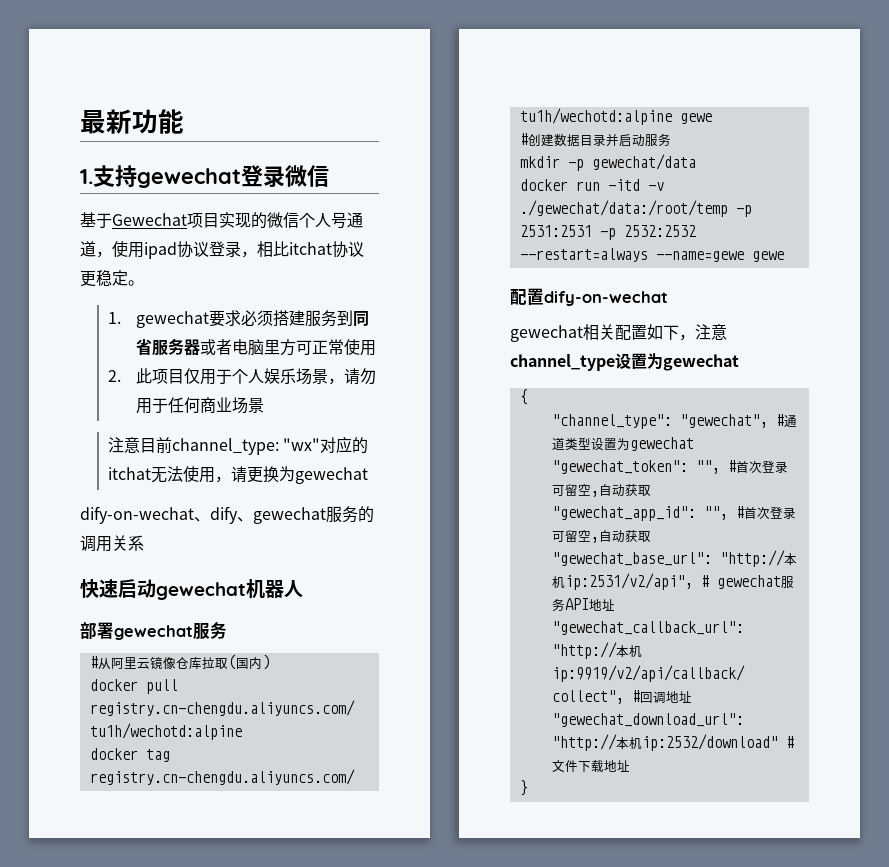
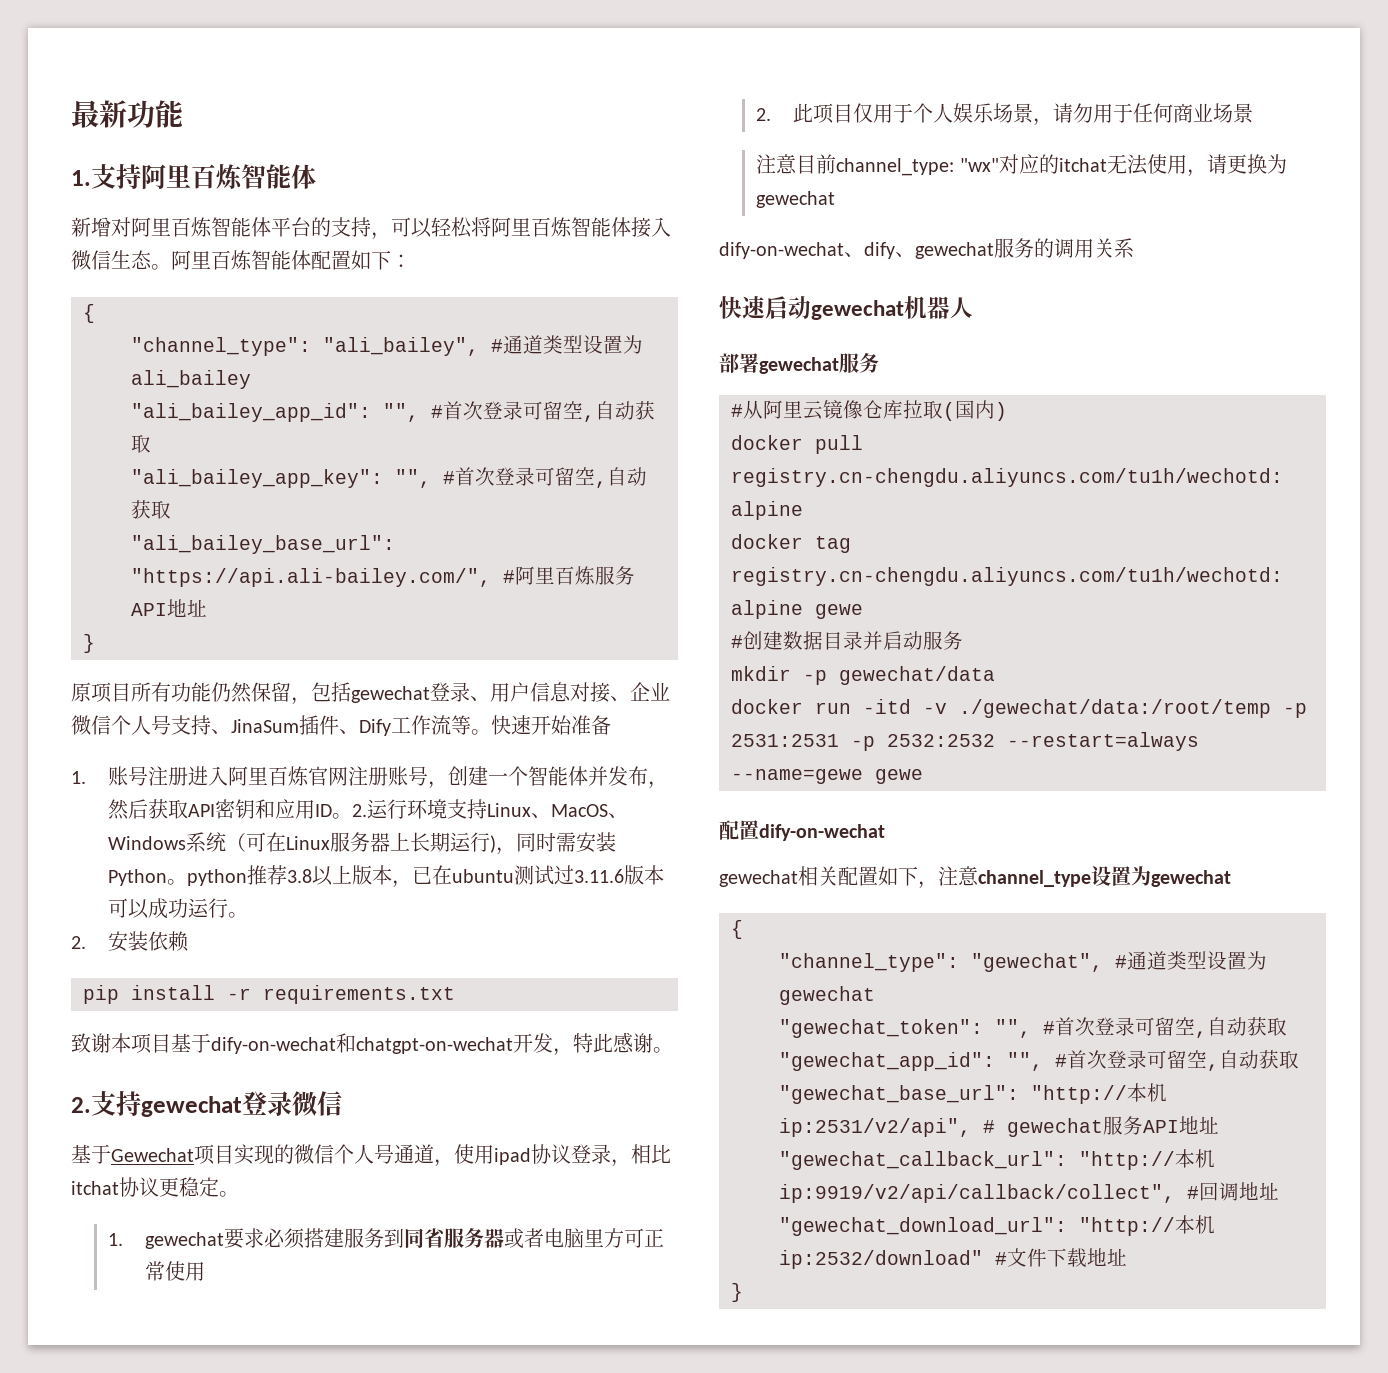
(137, 176) none -> [141,164,316,190] [71,217,671,240] [71,250,411,270] [83,304,95,323] [131,335,643,356] [131,370,251,389] [131,401,655,422] [131,434,151,453] [131,467,647,488] [131,500,171,519] [131,535,395,554] [131,566,635,587] [131,599,207,617] [83,634,95,653] [71,682,670,705] [71,715,611,736] [71,766,669,789] [108,799,629,820] [108,832,617,855] [108,865,665,888] [108,898,249,919] [71,931,190,952] [83,985,455,1004] [71,1032,673,1056] [71,1091,141,1116] 阿里百炼智能体 // 新增对阿里百炼智能体平台的支持，可以轻松将阿里百炼智能体接入微信生态。阿里百炼智能体配置如下： // { // "channel_type": "ali_bailey", #通道类型设置为ali_bailey // "ali_bailey_app_id": "", #首次登录可留空,自动获取 // "ali_bailey_app_key": "", #首次登录可留空,自动获取 // "ali_bailey_base_url": "https://api.ali-bailey.com/", #阿里百炼服务API地址 // } // 原项目所有功能仍然保留，包括gewechat登录、用户信息对接、企业微信个人号支持、JinaSum插件、Dify工作流等。快速开始准备 // 1.账号注册进入阿里百炼官网注册账号，创建一个智能体并发布，然后获取API密钥和应用ID。2.运行环境支持Linux、MacOS、Windows系统（可在Linux服务器上长期运行)，同时需安装Python。python推荐3.8以上版本，已在ubuntu测试过3.11.6版本可以成功运行。 // 2.安装依赖 // pip install -r requirements.txt // 致谢本项目基于dify-on-wechat和chatgpt-on-wechat开发，特此感谢。 // 2.支持

